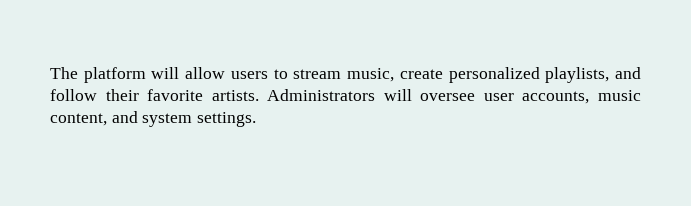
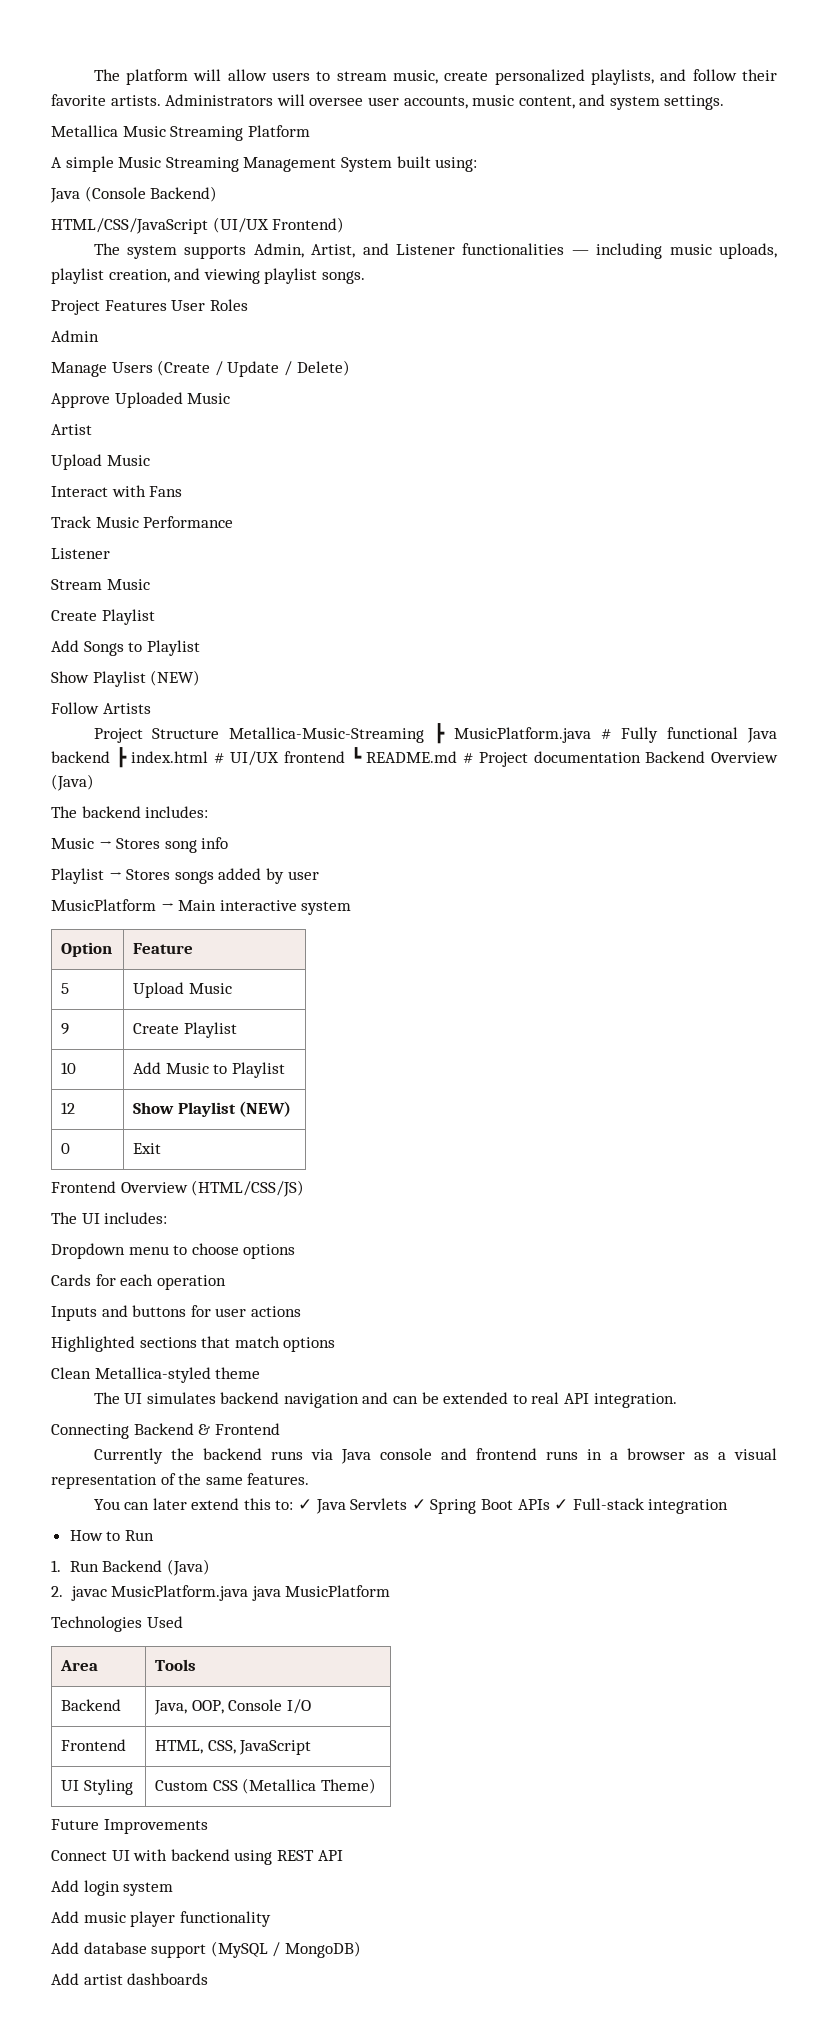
(257, 119) none -> [51,125,310,141] [51,156,478,172] [50,186,218,203] [51,217,345,234] [93,243,777,259] [51,268,365,284] [51,299,248,315] [51,330,99,342] [51,360,350,377] [51,392,231,408] [51,424,92,435] [51,454,150,470] [51,485,183,497] [51,516,234,528] [51,548,110,559] [51,579,150,590] [51,609,155,625] [51,640,200,656] [51,670,201,687] [51,702,151,714] [93,723,777,744] [51,747,778,768] [51,774,94,791] [51,806,209,818] [51,837,229,853] [51,868,319,884] [51,899,352,915] [61,942,113,957] [133,943,194,954] [61,983,70,994] [133,982,232,998] [61,1023,70,1035] [133,1022,237,1038] [61,1062,77,1074] [133,1062,285,1078] [61,1102,76,1114] [133,1101,292,1117] [61,1143,71,1154] [133,1143,162,1154] [51,1180,305,1197] [51,1212,168,1224] [51,1243,296,1259] [51,1274,226,1290] [51,1305,301,1321] [51,1336,336,1352] [51,1367,261,1383] [93,1392,677,1408] [51,1423,280,1439] [93,1448,777,1464] [51,1473,310,1489] [93,1498,729,1514] [69,1530,154,1541] [51,1559,210,1576] [51,1585,391,1601] [51,1616,183,1632] [60,1660,99,1671] [155,1659,197,1671] [61,1699,122,1711] [154,1699,311,1715] [61,1739,127,1751] [155,1740,312,1755] [61,1779,133,1795] [155,1778,376,1794] [51,1819,208,1834] [51,1849,343,1865] [51,1880,174,1896] [51,1911,271,1927] [51,1941,361,1958] [51,1973,209,1985] // Metallica Music Streaming Platform // A simple Music Streaming Management System built using: // Java (Console Backend) // HTML/CSS/JavaScript (UI/UX Frontend) // The system supports Admin, Artist, and Listener functionalities — including music uploads, playlist creation, and viewing playlist songs. // Project Features User Roles // Admin // Manage Users (Create / Update / Delete) // Approve Uploaded Music // Artist // Upload Music // Interact with Fans // Track Music Performance // Listener // Stream Music // Create Playlist // Add Songs to Playlist // Show Playlist (NEW) // Follow Artists // Project Structure Metallica-Music-Streaming ┣ MusicPlatform.java # Fully functional Java backend ┣ index.html # UI/UX frontend ┗ README.md # Project documentation Backend Overview (Java) // The backend includes: // Music → Stores song info // Playlist → Stores songs added by user // MusicPlatform → Main interactive system // Option | Feature // 5 | Upload Music // 9 | Create Playlist // 10 | Add Music to Playlist // 12 | Show Playlist (NEW) // 0 | Exit // Frontend Overview (HTML/CSS/JS) // The UI includes: // Dropdown menu to choose options // Cards for each operation // Inputs and buttons for user actions // Highlighted sections that match options // Clean Metallica-styled theme // The UI simulates backend navigation and can be extended to real API integration. // Connecting Backend & Frontend // Currently the backend runs via Java console and frontend runs in a browser as a visual representation of the same features. // You can later extend this to: ✓ Java Servlets ✓ Spring Boot APIs ✓ Full-stack integration // How to Run // 1. Run Backend (Java) // 2. javac MusicPlatform.java java MusicPlatform // Technologies Used // Area | Tools // Backend | Java, OOP, Console I/O // Frontend | HTML, CSS, JavaScript // UI Styling | Custom CSS (Metallica Theme) // Future Improvements // Connect UI with backend using REST API // Add login system // Add music player functionality // Add database support (MySQL / MongoDB) // Add artist dashboards

